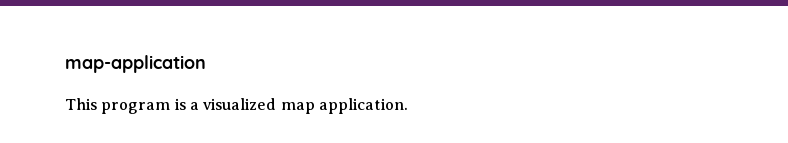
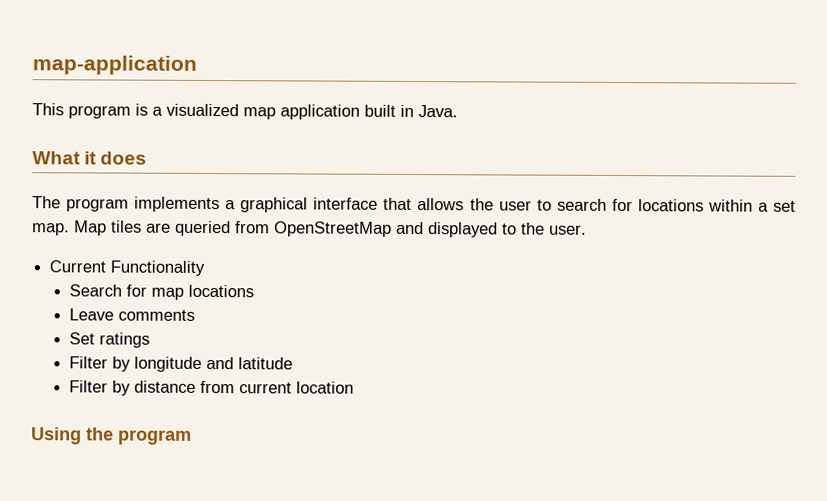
[318,98,408,114] application. -> [280,104,458,120] [32,151,148,165] [32,196,796,213] [32,220,587,238] [49,260,206,276] [69,284,255,300] [69,308,196,321] [69,332,151,348] [69,356,294,372] [69,380,355,396] [31,427,192,445] application built in Java. // What it does // The program implements a graphical interface that allows the user to search for locations within a set map. Map tiles are queried from OpenStreetMap and displayed to the user. // Current Functionality // Search for map locations // Leave comments // Set ratings // Filter by longitude and latitude // Filter by distance from current location // Using the program

